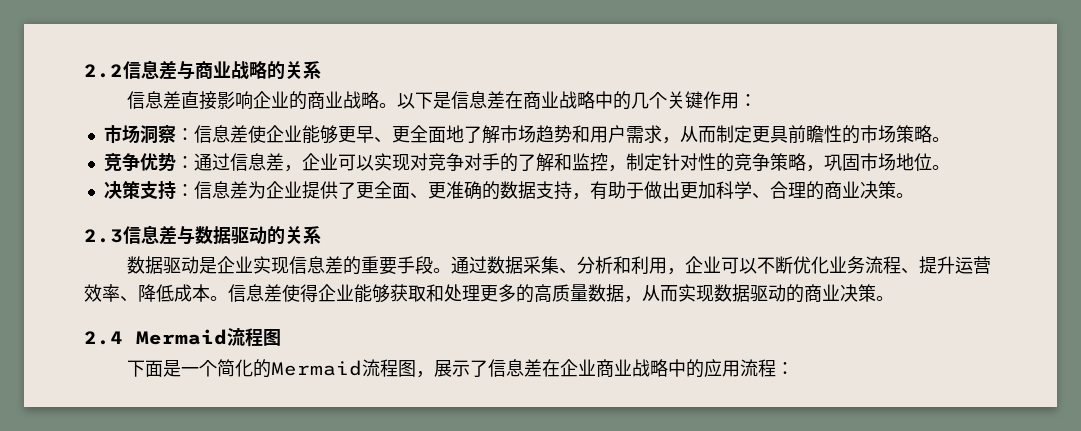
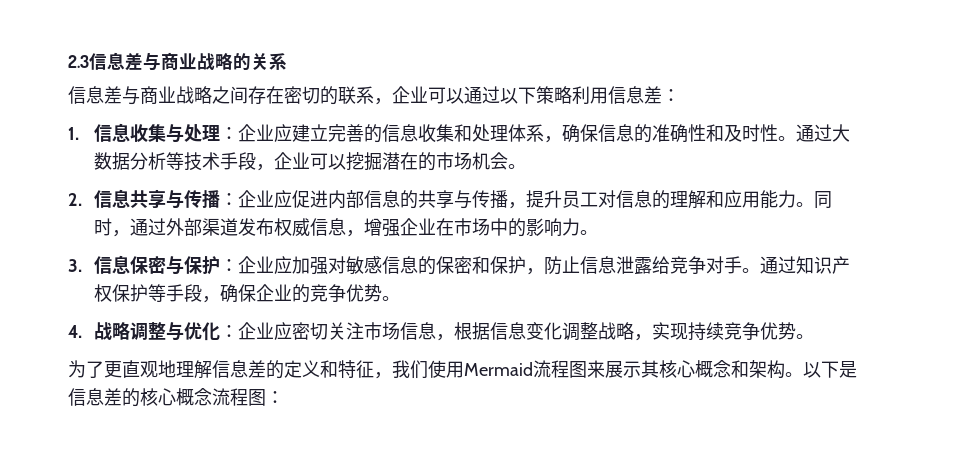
[84,64,123,78] 2.2 -> [68,55,89,68] 2.3
[181,91,758,110] [103,125,950,144] [103,152,950,172] [103,181,914,200] [84,225,321,245] [127,256,992,275] [84,284,894,303] [84,328,281,347] [127,359,777,378] 直接影响企业的商业战略。以下是信息差在商业战略中的几个关键作用： // 市场洞察：信息差使企业能够更早、更全面地了解市场趋势和用户需求，从而制定更具前瞻性的市场策略。 // 竞争优势：通过信息差，企业可以实现对竞争对手的了解和监控，制定针对性的竞争策略，巩固市场地位。 // 决策支持：信息差为企业提供了更全面、更准确的数据支持，有助于做出更加科学、合理的商业决策。 // 2.3信息差与数据驱动的关系 // 数据驱动是企业实现信息差的重要手段。通过数据采集、分析和利用，企业可以不断优化业务流程、提升运营效率、降低成本。信息差使得企业能够获取和处理更多的高质量数据，从而实现数据驱动的商业决策。 // 2.4 Mermaid流程图 // 下面是一个简化的Mermaid流程图，展示了信息差在企业商业战略中的应用流程 -> [122,86,680,105] [68,123,850,143] [93,152,526,171] [68,189,832,209] [93,218,598,237] [68,255,850,275] [93,284,400,303] [68,322,814,341] [68,360,857,379] [68,388,266,407] 与商业战略之间存在密切的联系，企业可以通过以下策略利用信息差： // 1.信息收集与处理：企业应建立完善的信息收集和处理体系，确保信息的准确性和及时性。通过大数据分析等技术手段，企业可以挖掘潜在的市场机会。 // 2.信息共享与传播：企业应促进内部信息的共享与传播，提升员工对信息的理解和应用能力。同时，通过外部渠道发布权威信息，增强企业在市场中的影响力。 // 3.信息保密与保护：企业应加强对敏感信息的保密和保护，防止信息泄露给竞争对手。通过知识产权保护等手段，确保企业的竞争优势。 // 4.战略调整与优化：企业应密切关注市场信息，根据信息变化调整战略，实现持续竞争优势。 // 为了更直观地理解信息差的定义和特征，我们使用Mermaid流程图来展示其核心概念和架构。以下是信息差的核心概念流程图

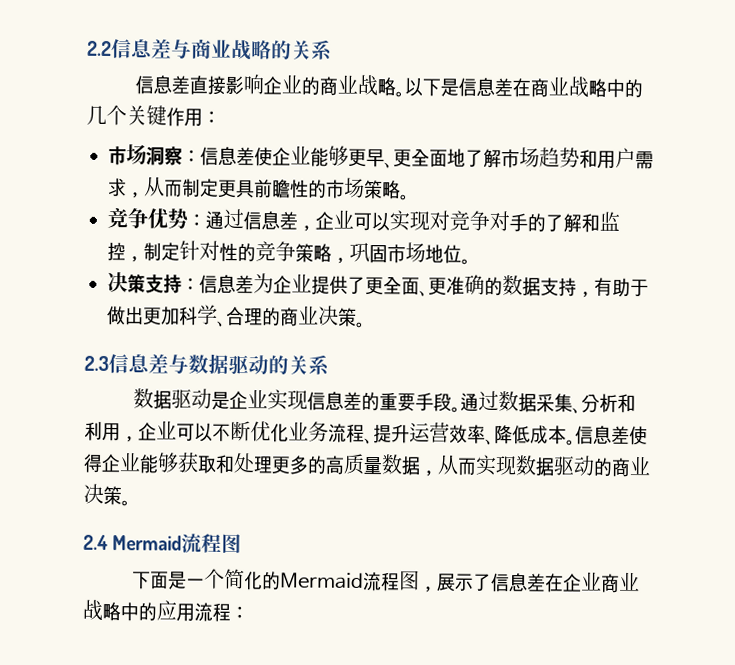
[68,55,89,68] 2.3 -> [87,40,112,57] 2.2
[122,86,680,105] [68,123,850,143] [93,152,526,171] [68,189,832,209] [93,218,598,237] [68,255,850,275] [93,284,400,303] [68,322,814,341] [68,360,857,379] [68,388,266,407] 与商业战略之间存在密切的联系，企业可以通过以下策略利用信息差： // 1.信息收集与处理：企业应建立完善的信息收集和处理体系，确保信息的准确性和及时性。通过大数据分析等技术手段，企业可以挖掘潜在的市场机会。 // 2.信息共享与传播：企业应促进内部信息的共享与传播，提升员工对信息的理解和应用能力。同时，通过外部渠道发布权威信息，增强企业在市场中的影响力。 // 3.信息保密与保护：企业应加强对敏感信息的保密和保护，防止信息泄露给竞争对手。通过知识产权保护等手段，确保企业的竞争优势。 // 4.战略调整与优化：企业应密切关注市场信息，根据信息变化调整战略，实现持续竞争优势。 // 为了更直观地理解信息差的定义和特征，我们使用Mermaid流程图来展示其核心概念和架构。以下是信息差的核心概念流程图 -> [188,74,643,99] [86,104,221,127] [108,144,654,170] [108,176,410,201] [107,207,620,233] [107,240,471,265] [107,272,649,298] [107,304,366,328] [84,353,329,376] [132,388,636,414] [84,420,648,446] [83,452,651,478] [83,483,131,507] [83,533,243,554] [131,568,640,593] [82,599,231,622] 直接影响企业的商业战略。以下是信息差在商业战略中的几个关键作用： // 市场洞察：信息差使企业能够更早、更全面地了解市场趋势和用户需求，从而制定更具前瞻性的市场策略。 // 竞争优势：通过信息差，企业可以实现对竞争对手的了解和监控，制定针对性的竞争策略，巩固市场地位。 // 决策支持：信息差为企业提供了更全面、更准确的数据支持，有助于做出更加科学、合理的商业决策。 // 2.3信息差与数据驱动的关系 // 数据驱动是企业实现信息差的重要手段。通过数据采集、分析和利用，企业可以不断优化业务流程、提升运营效率、降低成本。信息差使得企业能够获取和处理更多的高质量数据，从而实现数据驱动的商业决策。 // 2.4 Mermaid流程图 // 下面是一个简化的Mermaid流程图，展示了信息差在企业商业战略中的应用流程

